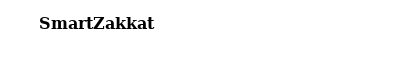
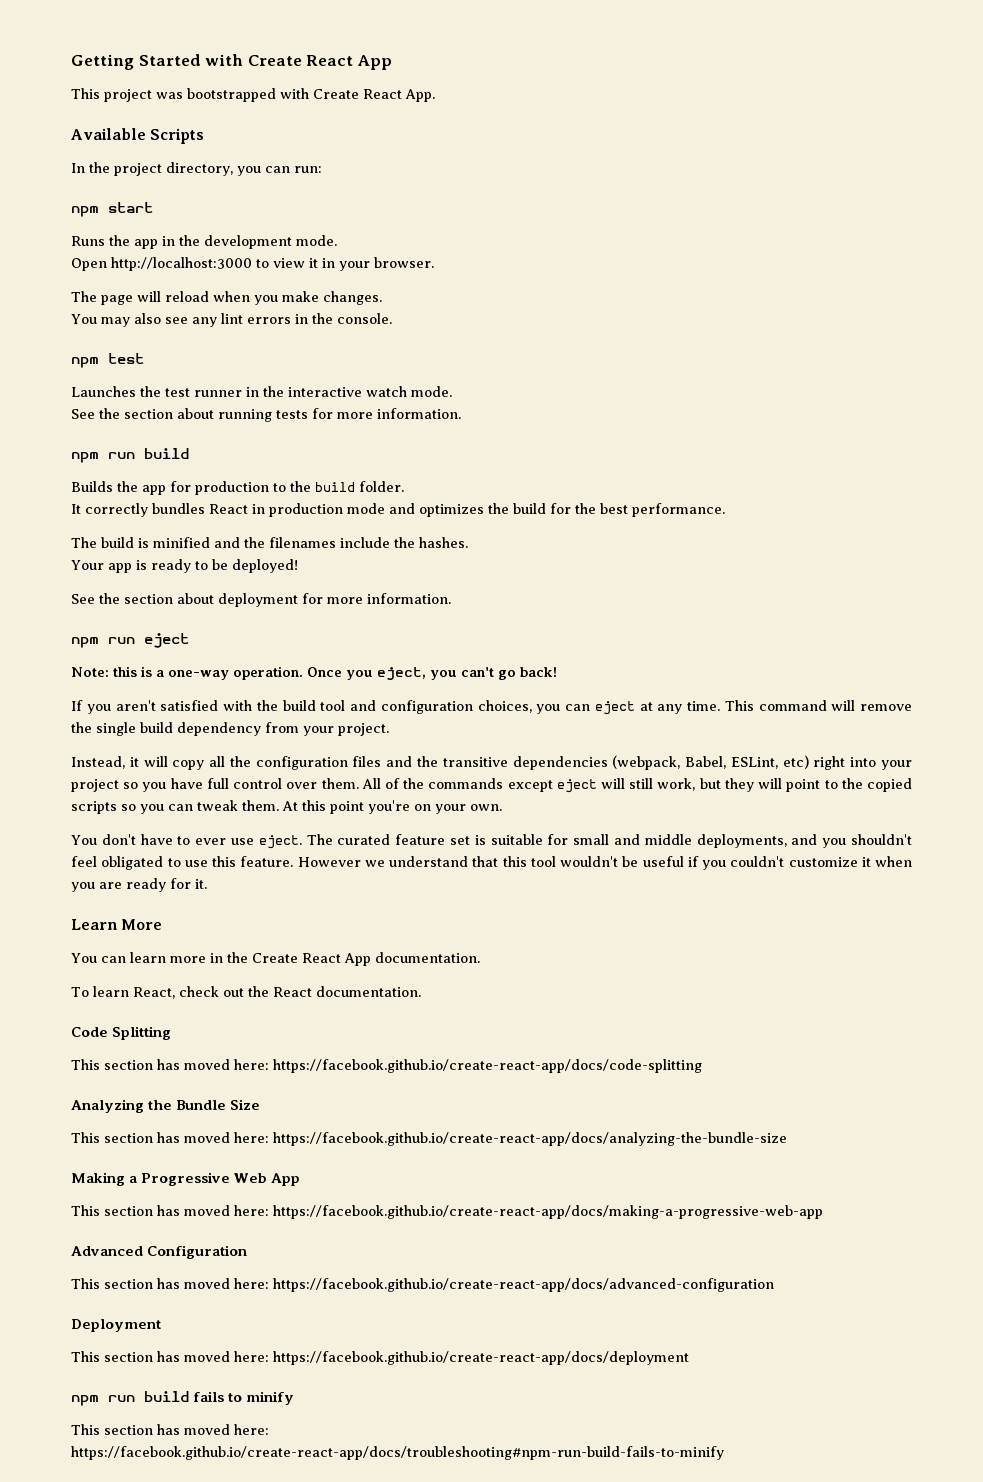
[39,17,155,29] SmartZakkat -> [71,54,392,70] [71,88,435,102] [71,128,205,144] [71,162,322,176] [71,202,153,217] [71,235,337,249] [71,257,434,271] [71,291,382,305] [71,313,392,327] [71,353,144,368] [71,386,452,397] [71,408,461,422] [71,448,189,463] [71,481,404,495] [71,503,725,517] [71,537,468,548] [71,559,298,573] [71,593,451,607] [71,633,189,648] [71,666,557,680] [71,700,912,715] [71,722,389,736] [71,755,913,770] [71,778,913,793] [71,800,502,814] [71,834,912,849] [71,856,912,870] [71,878,207,892] [71,919,163,930] [71,952,480,966] [71,986,421,999] [71,1026,172,1040] [71,1059,702,1073] [71,1099,261,1113] [71,1132,787,1146] [71,1172,301,1186] [71,1205,823,1219] [71,1245,248,1259] [71,1278,774,1292] [71,1319,161,1332] [71,1351,689,1365] [71,1391,295,1406] [71,1424,269,1435] [71,1446,724,1460] Getting Started with Create React App // This project was bootstrapped with Create React App. // Available Scripts // In the project directory, you can run: // npm start // Runs the app in the development mode. // Open http://localhost:3000 to view it in your browser. // The page will reload when you make changes. // You may also see any lint errors in the console. // npm test // Launches the test runner in the interactive watch mode. // See the section about running tests for more information. // npm run build // Builds the app for production to the build folder. // It correctly bundles React in production mode and optimizes the build for the best performance. // The build is minified and the filenames include the hashes. // Your app is ready to be deployed! // See the section about deployment for more information. // npm run eject // Note: this is a one-way operation. Once you eject, you can't go back! // If you aren't satisfied with the build tool and configuration choices, you can eject at any time. This command will remove the single build dependency from your project. // Instead, it will copy all the configuration files and the transitive dependencies (webpack, Babel, ESLint, etc) right into your project so you have full control over them. All of the commands except eject will still work, but they will point to the copied scripts so you can tweak them. At this point you're on your own. // You don't have to ever use eject. The curated feature set is suitable for small and middle deployments, and you shouldn't feel obligated to use this feature. However we understand that this tool wouldn't be useful if you couldn't customize it when you are ready for it. // Learn More // You can learn more in the Create React App documentation. // To learn React, check out the React documentation. // Code Splitting // This section has moved here: https://facebook.github.io/create-react-app/docs/code-splitting // Analyzing the Bundle Size // This section has moved here: https://facebook.github.io/create-react-app/docs/analyzing-the-bundle-size // Making a Progressive Web App // This section has moved here: https://facebook.github.io/create-react-app/docs/making-a-progressive-web-app // Advanced Configuration // This section has moved here: https://facebook.github.io/create-react-app/docs/advanced-configuration // Deployment // This section has moved here: https://facebook.github.io/create-react-app/docs/deployment // npm run build fails to minify // This section has moved here: https://facebook.github.io/create-react-app/docs/troubleshooting#npm-run-build-fails-to-minify

